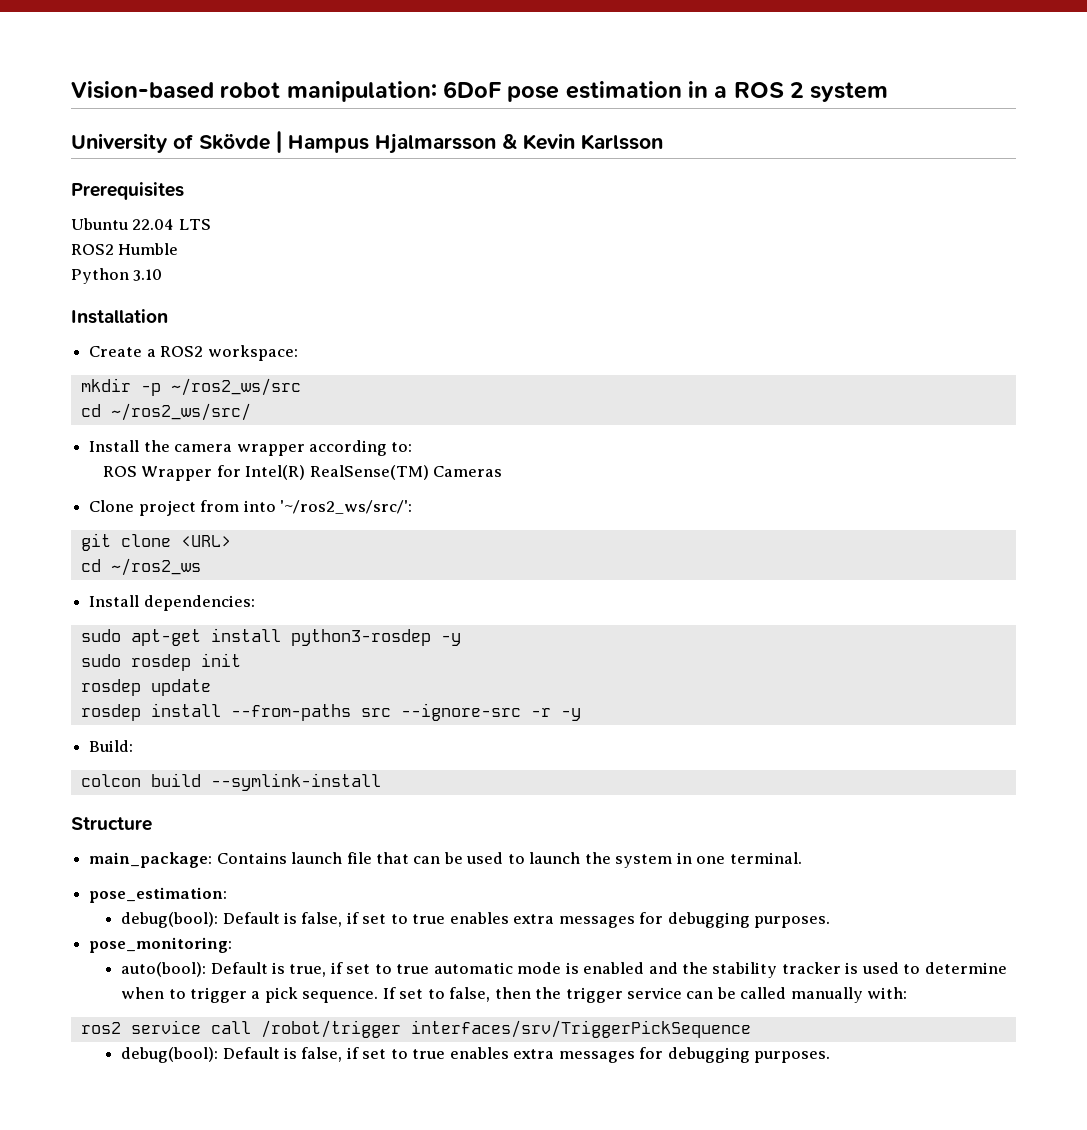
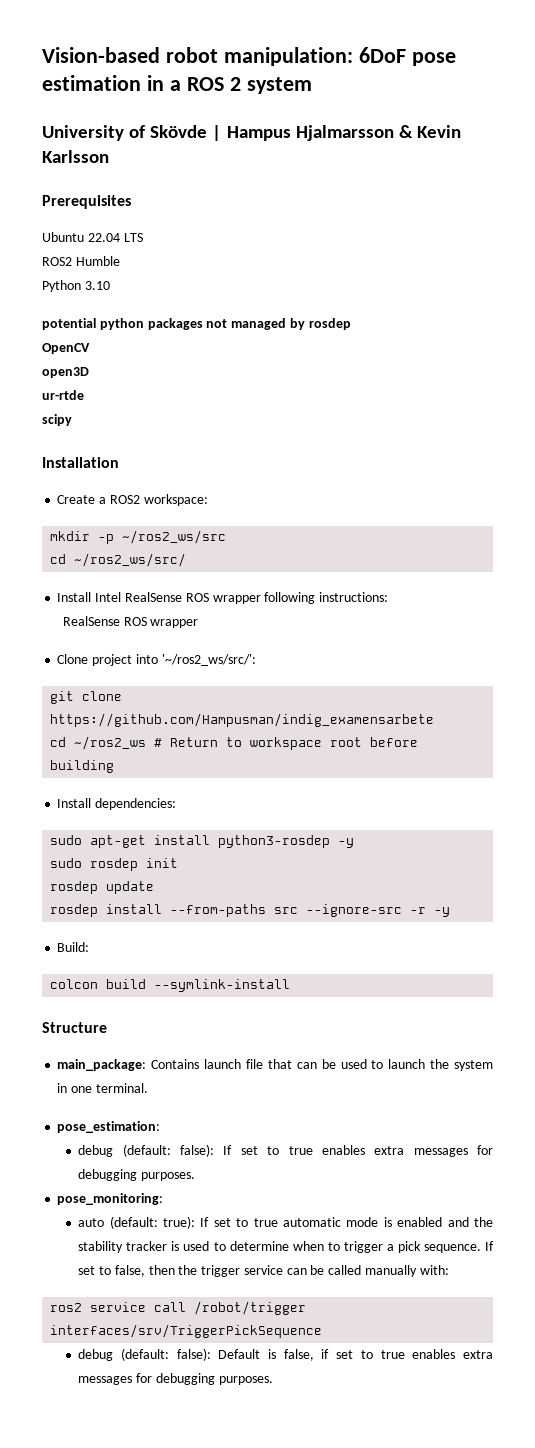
(163, 275) none -> [42,318,351,330] [42,343,90,354] [42,367,89,378] [42,390,84,400] [42,414,72,426] // potential python packages not managed by rosdep // OpenCV // open3D // ur-rtde // scipy
[143,440,413,456] [102,465,503,481] the camera wrapper according to: // ROS Wrapper for Intel(R) RealSense(TM) Cameras -> [95,592,389,604] [62,616,199,628] Intel RealSense ROS wrapper following instructions: // RealSense ROS wrapper
[200,500,240,512] from -> (133, 660) none
[180,535,231,547] <URL> -> [50,713,435,727] https://github.com/Hampusman/indig_examensarbete
(201, 567) none -> [154,737,419,750] [50,760,115,773] # Return to workspace root before building
[121,912,359,928] debug(bool): Default is false, if -> [78,1144,233,1157] debug (default: false): If
[121,962,343,977] auto(bool): Default is true, if -> [78,1216,210,1229] auto (default: true): If
[121,1047,219,1063] debug(bool): -> [78,1348,211,1361] debug (default: false):

